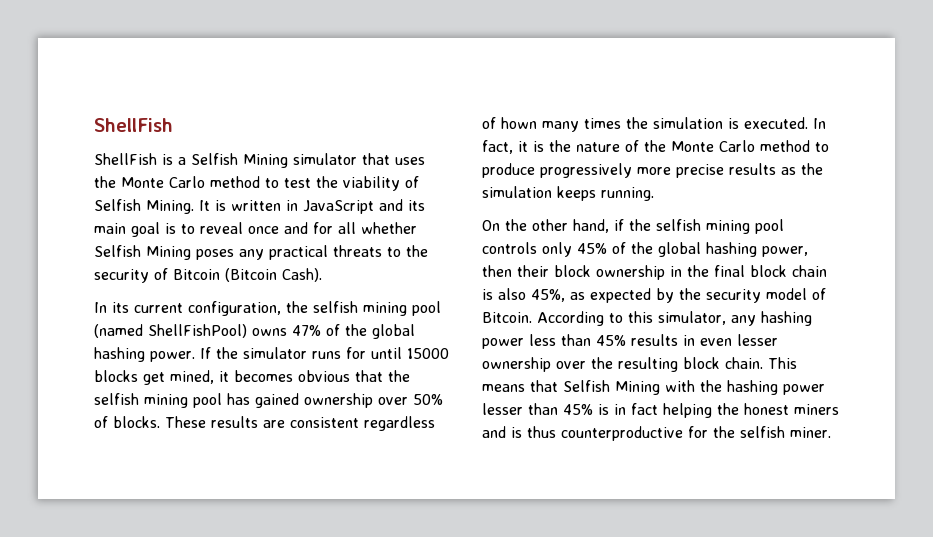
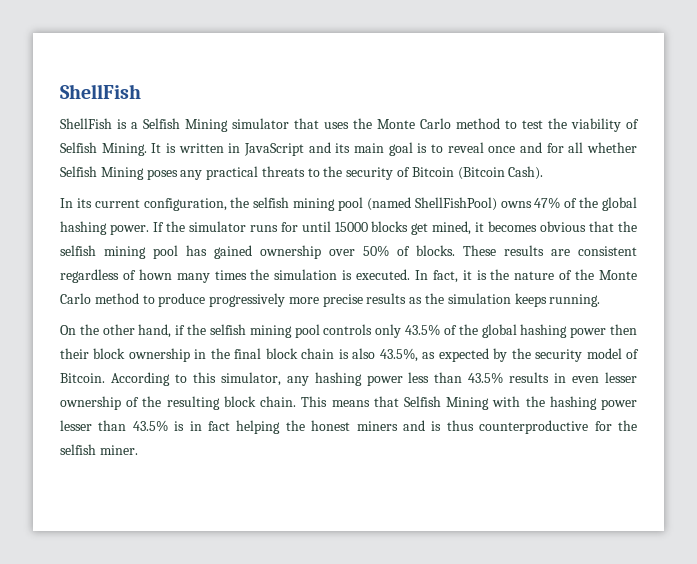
[577,242,808,257] 45% of the global hashing power, -> [405,324,607,338] 43.5% of the global hashing power
[531,289,565,302] 45%, -> [379,348,418,362] 43.5%,
[596,335,626,346] 45% -> [468,372,504,384] 43.5%
[556,361,586,369] over -> [126,397,140,407] of
[563,404,593,415] 45% -> [132,420,168,432] 43.5%

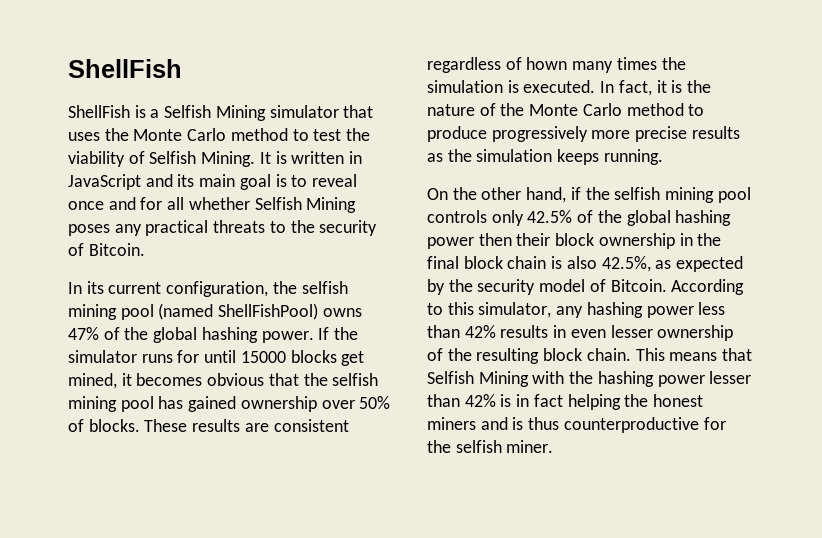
[411,166,544,180] Bitcoin (Bitcoin Cash). -> [88,243,145,256] Bitcoin.
[405,324,441,336] 43.5% -> [527,210,573,223] 42.5%
[379,348,418,362] 43.5%, -> [601,256,651,272] 42.5%,
[468,372,504,384] 43.5% -> [464,325,496,338] 42%
[132,420,168,432] 43.5% -> [464,394,496,407] 42%

